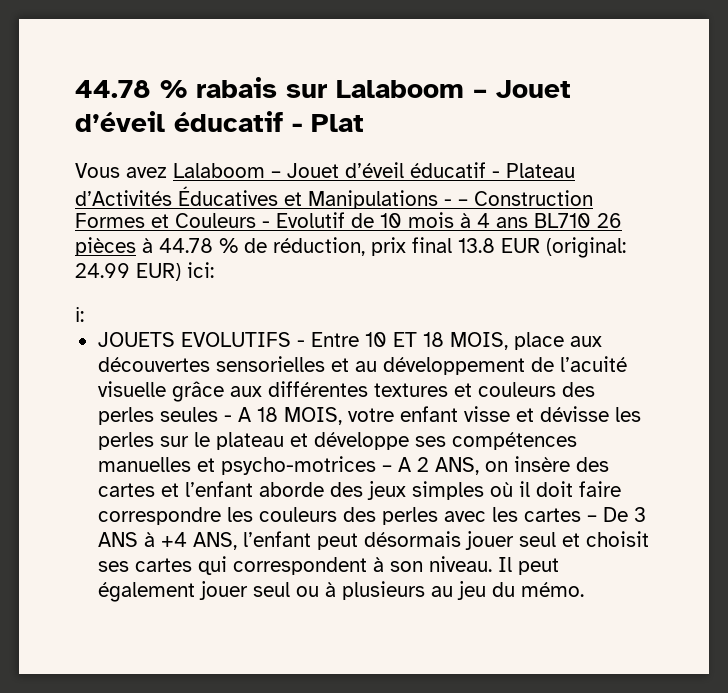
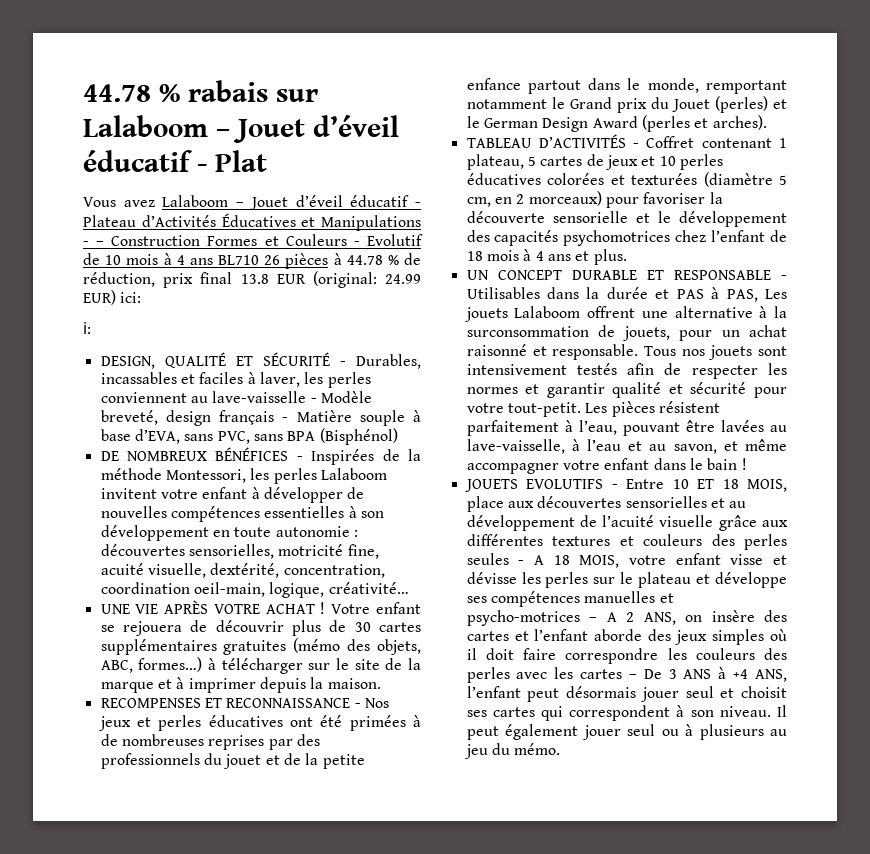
(84, 314) none -> [100,352,421,369] [100,372,371,388] [100,391,372,403] [100,410,421,426] [100,428,398,445] [100,447,421,465] [100,468,387,484] [100,487,365,503] [100,506,384,522] [100,525,358,541] [100,544,379,559] [100,563,385,578] [100,582,409,598] [100,600,421,614] [100,620,421,636] [100,638,421,655] [100,657,422,674] [100,677,381,693] [100,698,389,708] [98,715,421,731] [100,734,320,750] [100,753,365,769] [466,78,787,94] [466,96,787,113] [466,115,767,132] [466,134,787,148] [466,154,723,170] [466,172,787,187] [466,191,723,208] [466,211,787,227] [466,230,787,246] [466,249,627,265] [466,270,787,280] [466,287,787,302] [464,306,788,322] [466,325,787,341] [466,344,787,360] [466,363,787,379] [466,382,787,398] [466,401,720,417] [466,420,787,436] [466,439,787,454] [466,458,747,474] // DESIGN, QUALITÉ ET SÉCURITÉ - Durables, incassables et faciles à laver, les perles conviennent au lave-vaisselle - Modèle breveté, design français - Matière souple à base d’EVA, sans PVC, sans BPA (Bisphénol) // DE NOMBREUX BÉNÉFICES - Inspirées de la méthode Montessori, les perles Lalaboom invitent votre enfant à développer de nouvelles compétences essentielles à son développement en toute autonomie : découvertes sensorielles, motricité fine, acuité visuelle, dextérité, concentration, coordination oeil-main, logique, créativité… // UNE VIE APRÈS VOTRE ACHAT ! Votre enfant se rejouera de découvrir plus de 30 cartes supplémentaires gratuites (mémo des objets, ABC, formes…) à télécharger sur le site de la marque et à imprimer depuis la maison. // RECOMPENSES ET RECONNAISSANCE - Nos jeux et perles éducatives ont été primées à de nombreuses reprises par des professionnels du jouet et de la petite enfance partout dans le monde, remportant notamment le Grand prix du Jouet (perles) et le German Design Award (perles et arches). // TABLEAU D’ACTIVITÉS - Coffret contenant 1 plateau, 5 cartes de jeux et 10 perles éducatives colorées et texturées (diamètre 5 cm, en 2 morceaux) pour favoriser la découverte sensorielle et le développement des capacités psychomotrices chez l’enfant de 18 mois à 4 ans et plus. // UN CONCEPT DURABLE ET RESPONSABLE - Utilisables dans la durée et PAS à PAS, Les jouets Lalaboom offrent une alternative à la surconsommation de jouets, pour un achat raisonné et responsable. Tous nos jouets sont intensivement testés afin de respecter les normes et garantir qualité et sécurité pour votre tout-petit. Les pièces résistent parfaitement à l’eau, pouvant être lavées au lave-vaisselle, à l’eau et au savon, et même accompagner votre enfant dans le bain !

